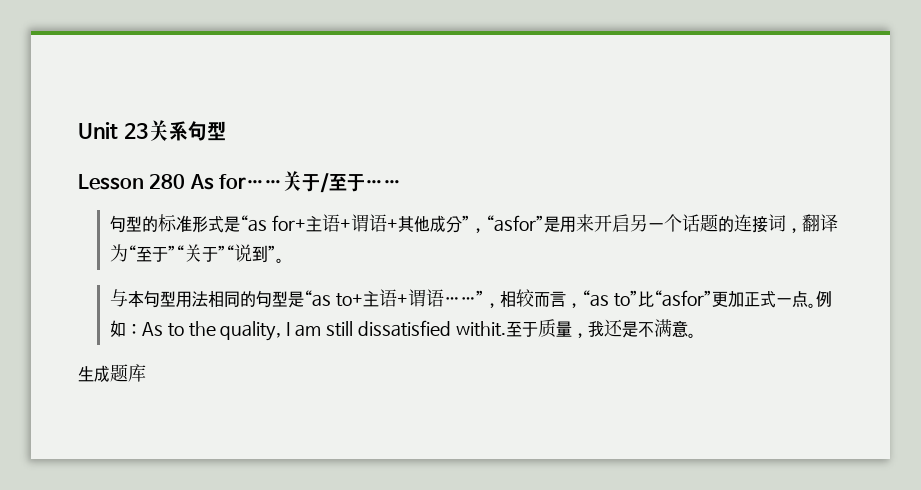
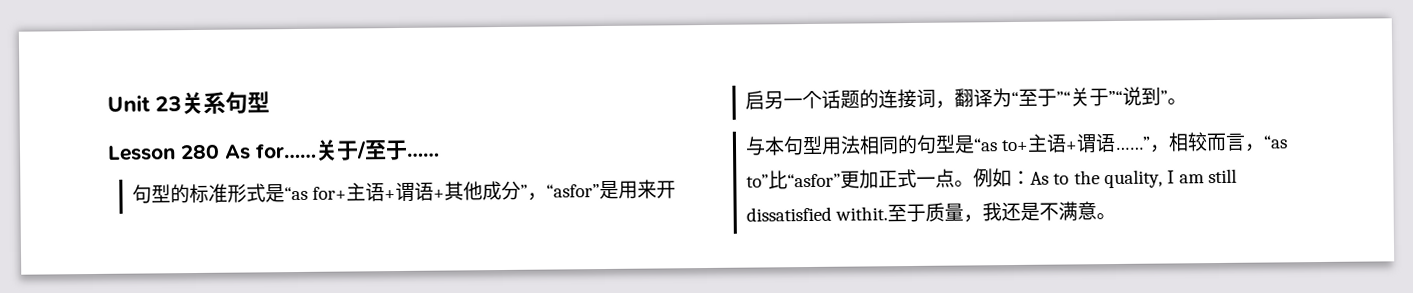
[78,364,146,382] // 生成题库 -> (1117, 216) none

